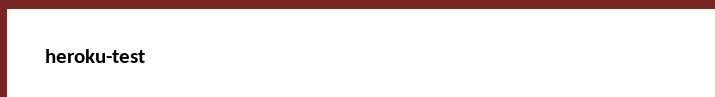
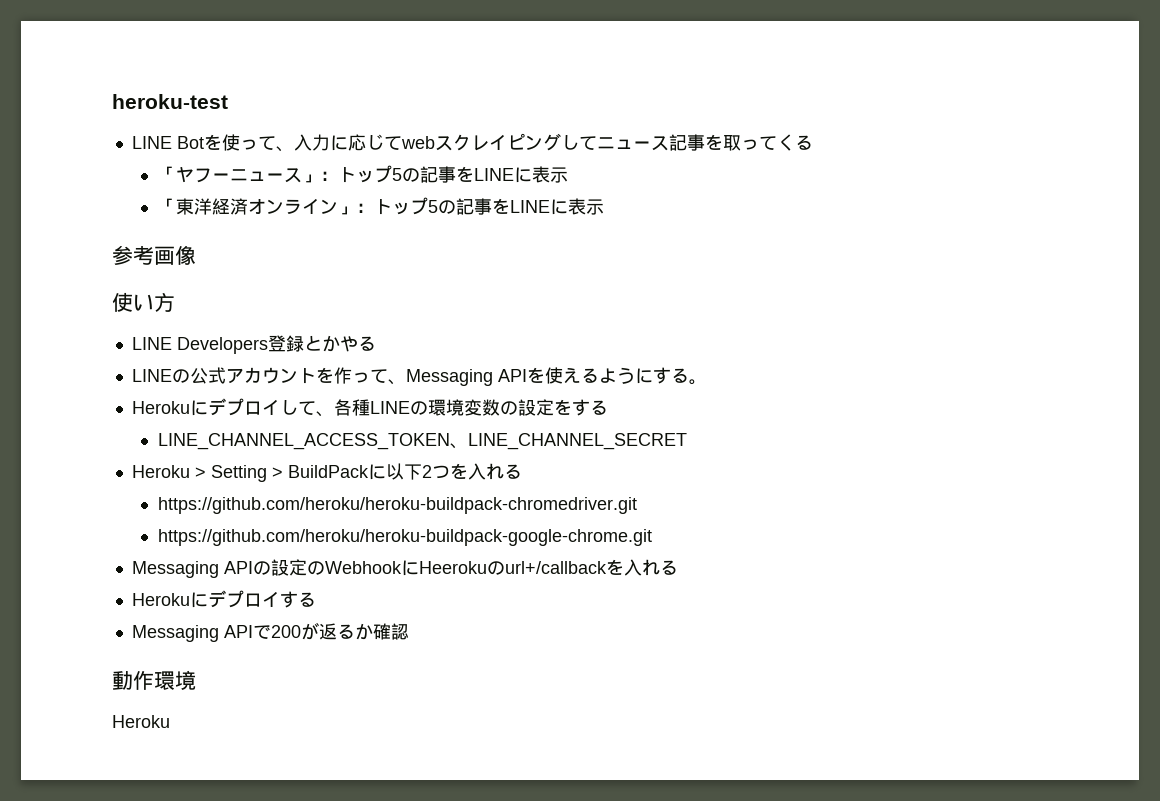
(145, 56) none -> [131,133,813,152] [157,165,568,183] [157,197,604,215] [112,245,196,265] [112,292,175,312] [131,335,376,354] [131,367,707,386] [131,398,608,417] [157,433,687,450] [131,463,522,482] [157,497,637,514] [157,529,652,546] [131,559,678,578] [131,590,316,608] [131,622,409,642] [112,670,196,690] [112,715,170,728] // LINE Botを使って、入力に応じてwebスクレイピングしてニュース記事を取ってくる // 「ヤフーニュース」：トップ5の記事をLINEに表示 // 「東洋経済オンライン」：トップ5の記事をLINEに表示 // 参考画像 // 使い方 // LINE Developers登録とかやる // LINEの公式アカウントを作って、Messaging APIを使えるようにする。 // Herokuにデプロイして、各種LINEの環境変数の設定をする // LINE_CHANNEL_ACCESS_TOKEN、LINE_CHANNEL_SECRET // Heroku > Setting > BuildPackに以下2つを入れる // https://github.com/heroku/heroku-buildpack-chromedriver.git // https://github.com/heroku/heroku-buildpack-google-chrome.git // Messaging APIの設定のWebhookにHeerokuのurl+/callbackを入れる // Herokuにデプロイする // Messaging APIで200が返るか確認 // 動作環境 // Heroku

